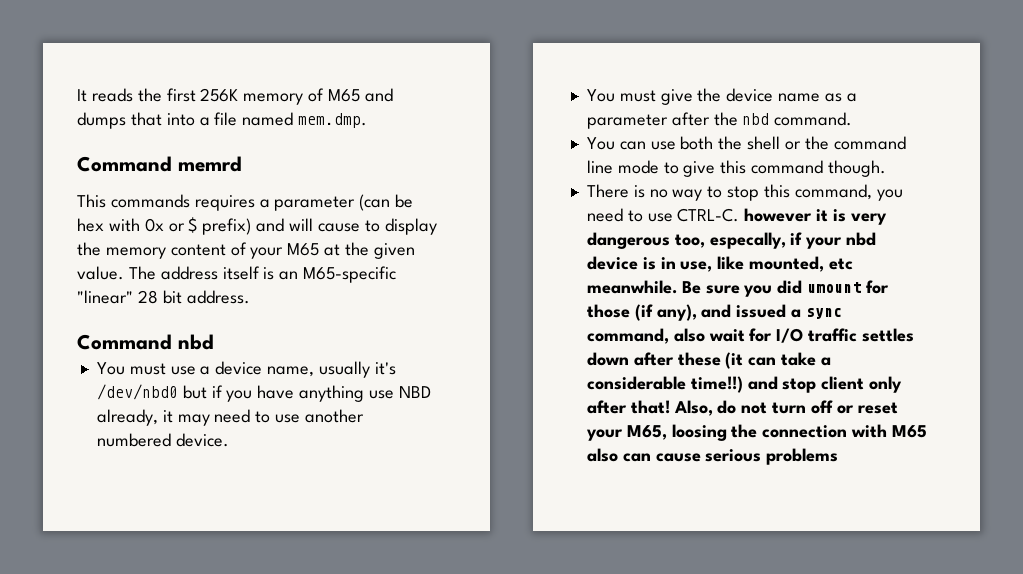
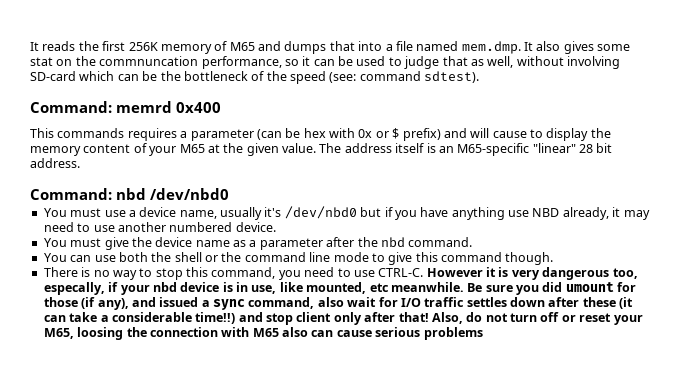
[77,156,172,172] // Command -> [524,41,631,54] [30,56,620,69] [30,71,480,84] [30,101,112,113] It also gives some stat on the commnuncation performance, so it can be used to judge that as well, without involving SD-card which can be the bottleneck of the speed (see: command sdtest). // Command:
(242, 164) none -> [176,102,221,113] 0x400
[77,334,214,350] Command nbd -> [30,188,229,200] Command: nbd /dev/nbd0
[744,208,813,222] however -> [426,268,483,277] However

